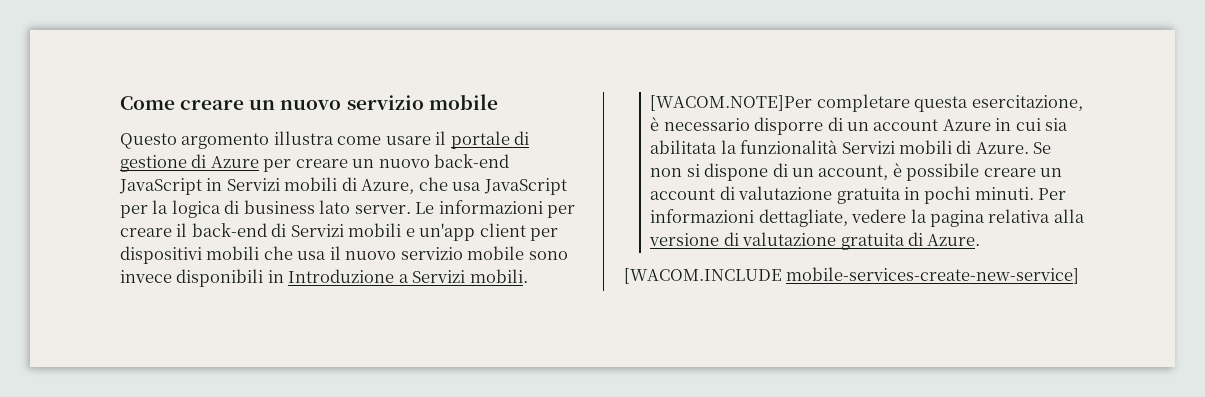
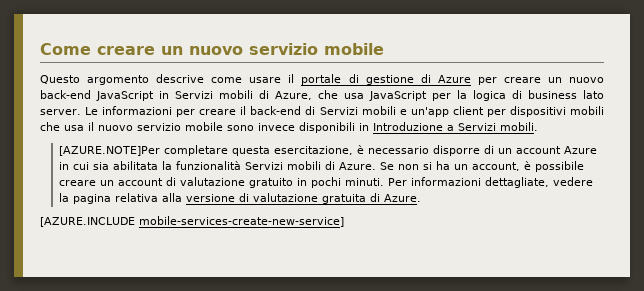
[273,131,334,145] illustra -> [156,74,205,83] descrive
[650,95,813,111] [WACOM.NOTE]Per -> [58,146,160,156] [AZURE.NOTE]Per
[704,163,788,181] dispone di -> [435,161,450,170] ha
[836,187,901,204] gratuita -> [248,178,293,188] gratuito
[624,268,782,284] [WACOM.INCLUDE -> [40,217,135,227] [AZURE.INCLUDE

